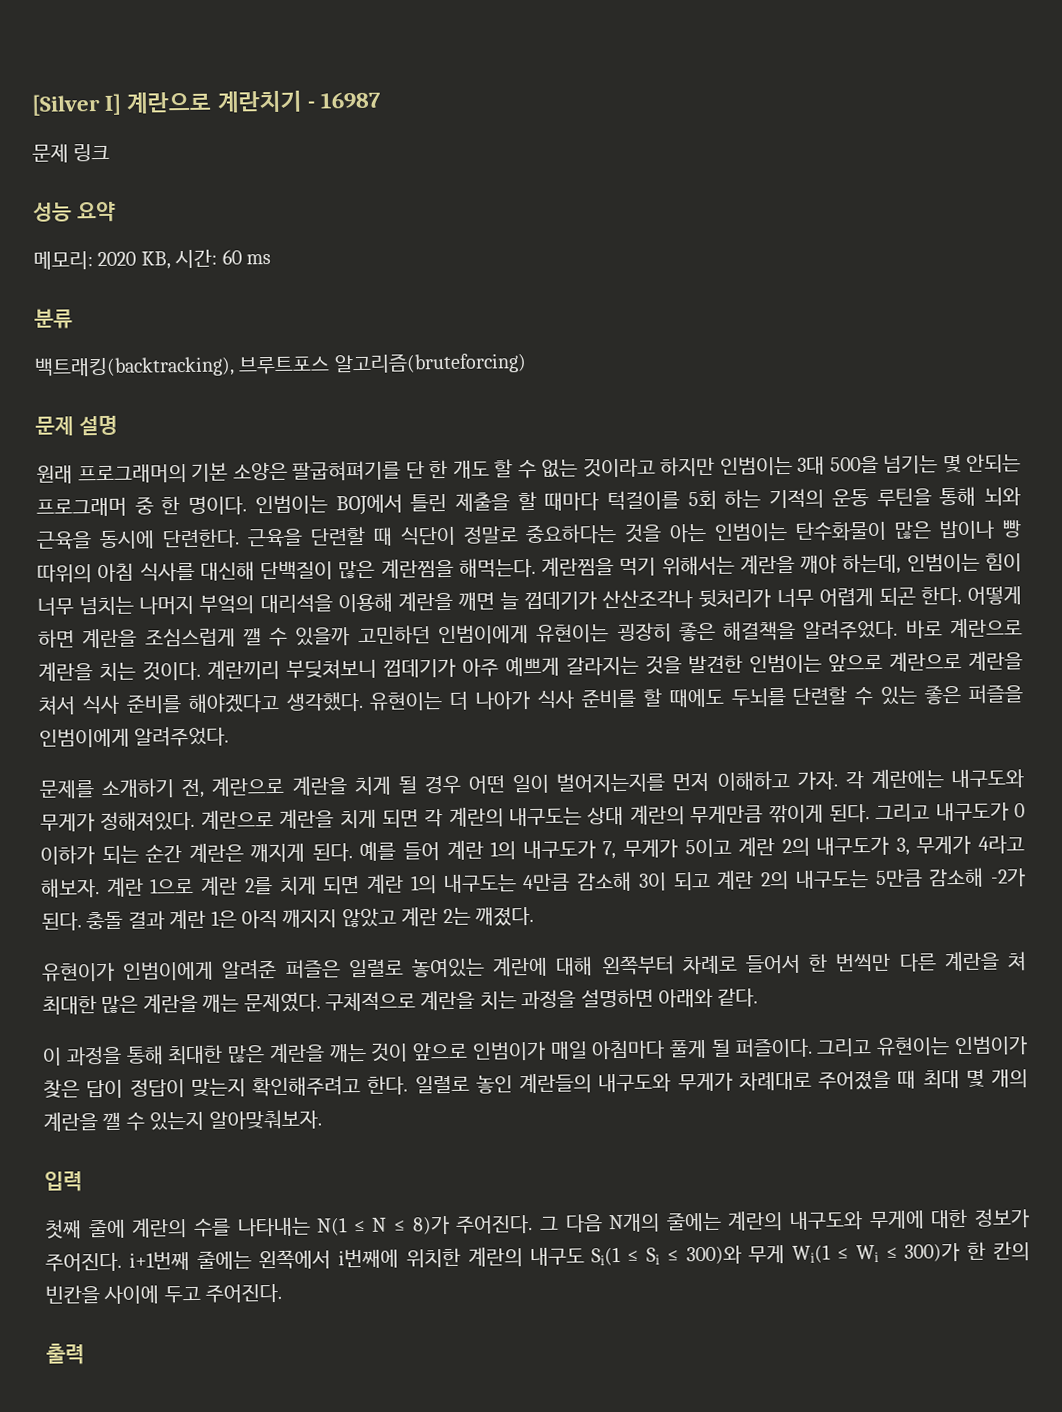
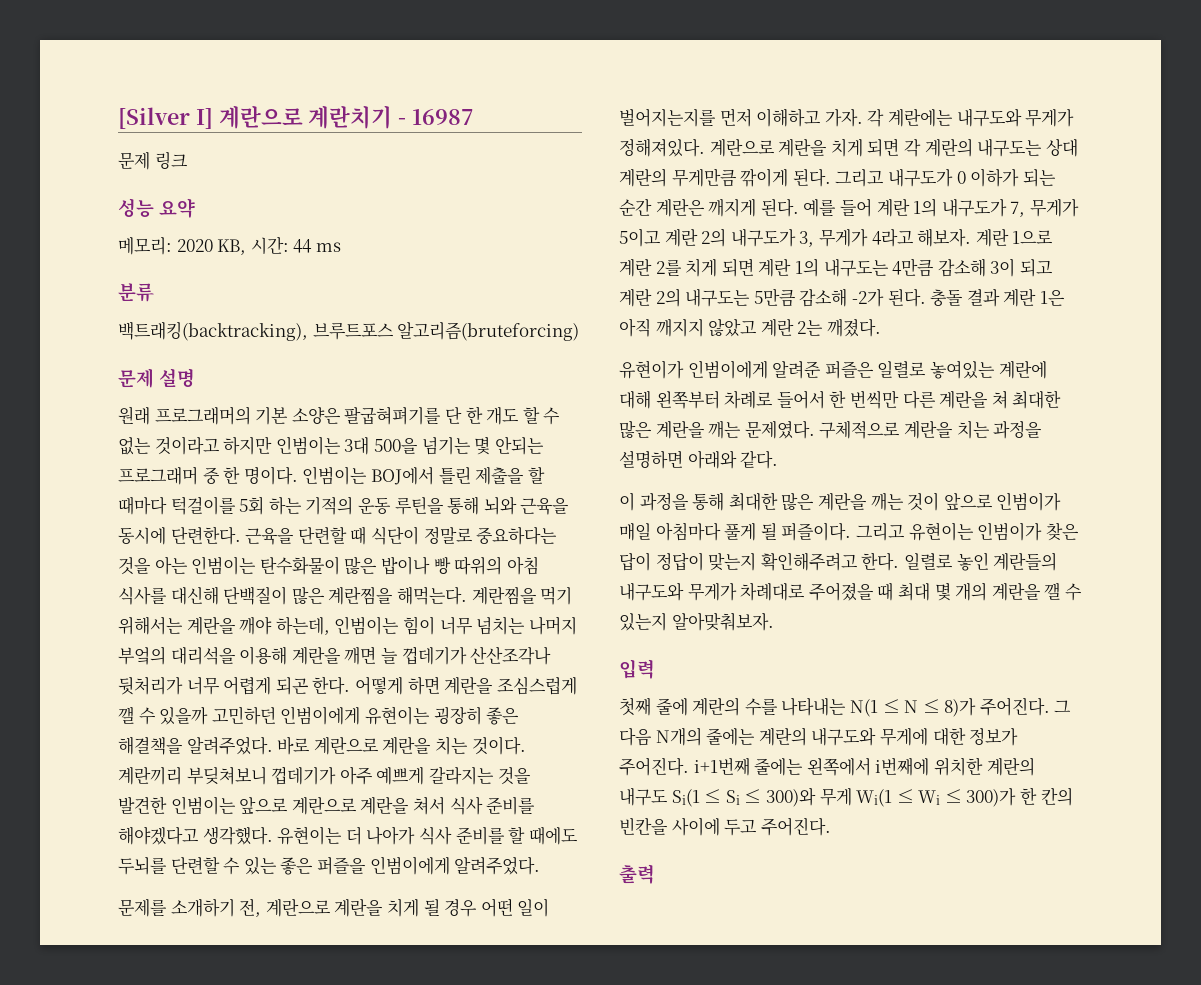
[221,249,242,265] 60 -> [293,239,313,253] 44

